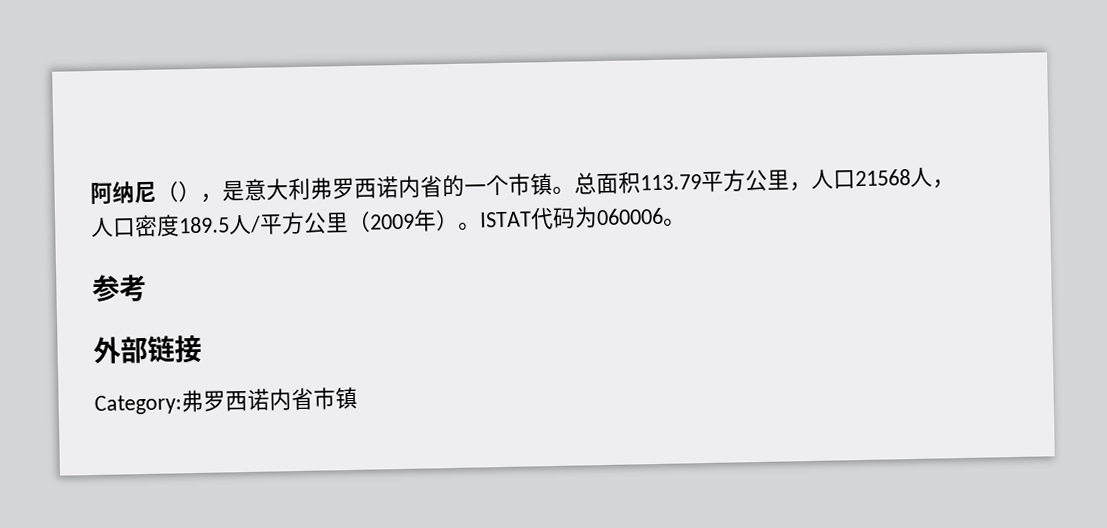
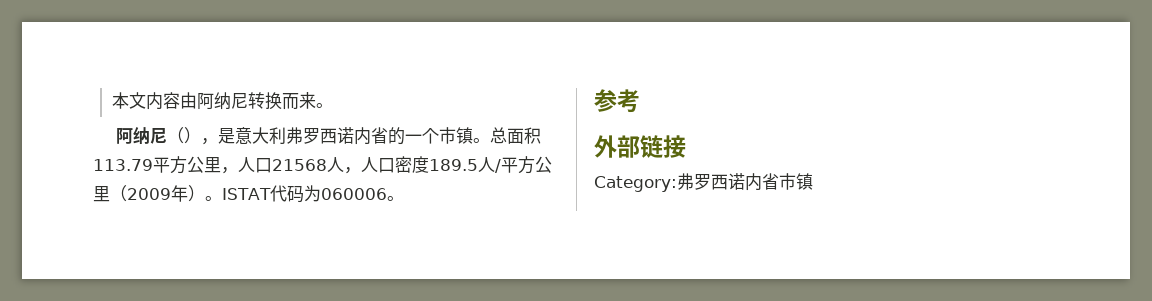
(90, 193) none -> [111,92,333,110] 本文内容由阿纳尼转换而来。 //

